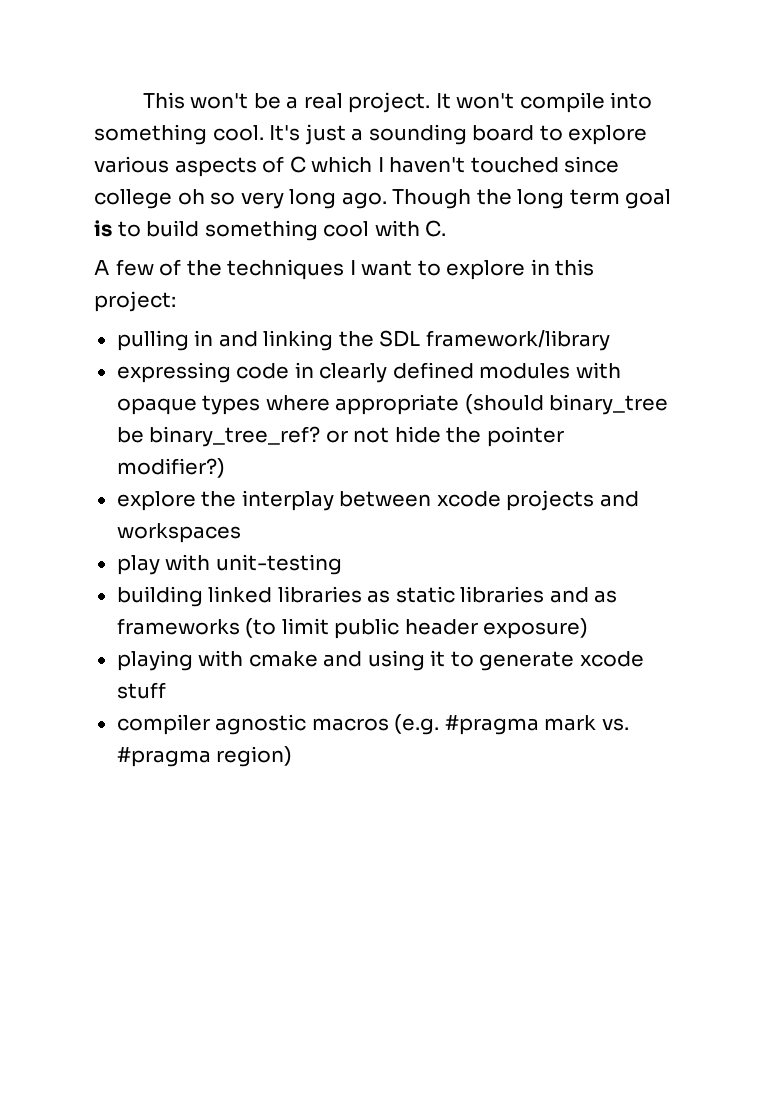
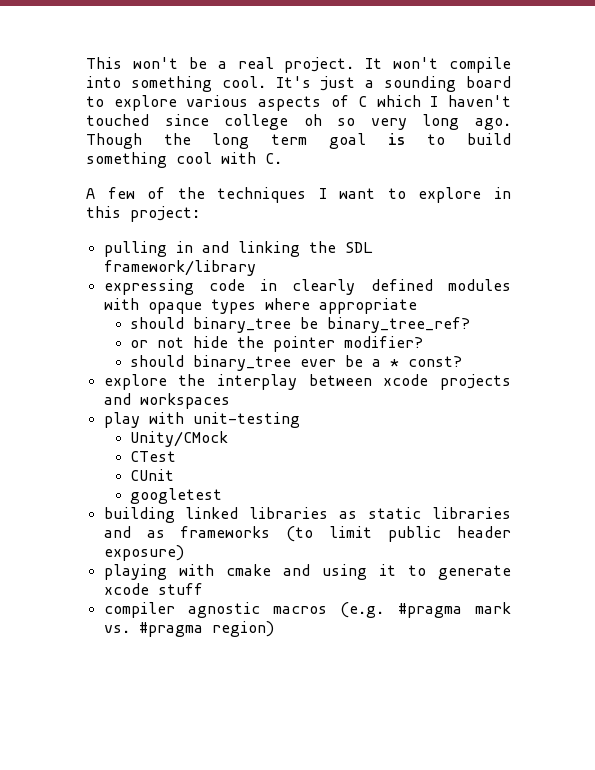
[464,394,544,414] (should -> [130,317,185,329] // should
(321, 436) none -> (471, 325) //
[116,458,225,478] modifier?) -> [344,336,424,348] [130,355,463,371] modifier? // should binary_tree ever be a * const?
(342, 564) none -> [130,431,229,447] [130,451,177,462] [130,469,175,481] [130,488,223,504] // Unity/CMock // CTest // CUnit // googletest

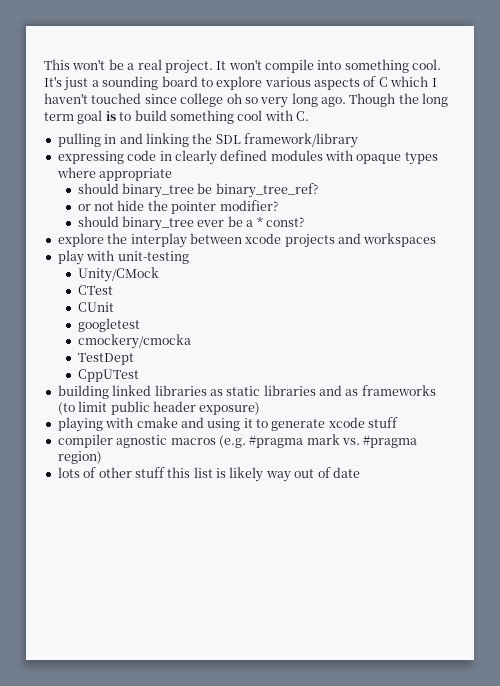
[86,187,511,203] [86,206,200,222] // A few of the techniques I want to explore in this project: -> (309, 116) none
(223, 496) none -> [77,334,191,349] [77,353,134,365] [77,369,139,382] // cmockery/cmocka // TestDept // CppUTest
(274, 629) none -> [57,467,360,482] // lots of other stuff this list is likely way out of date

